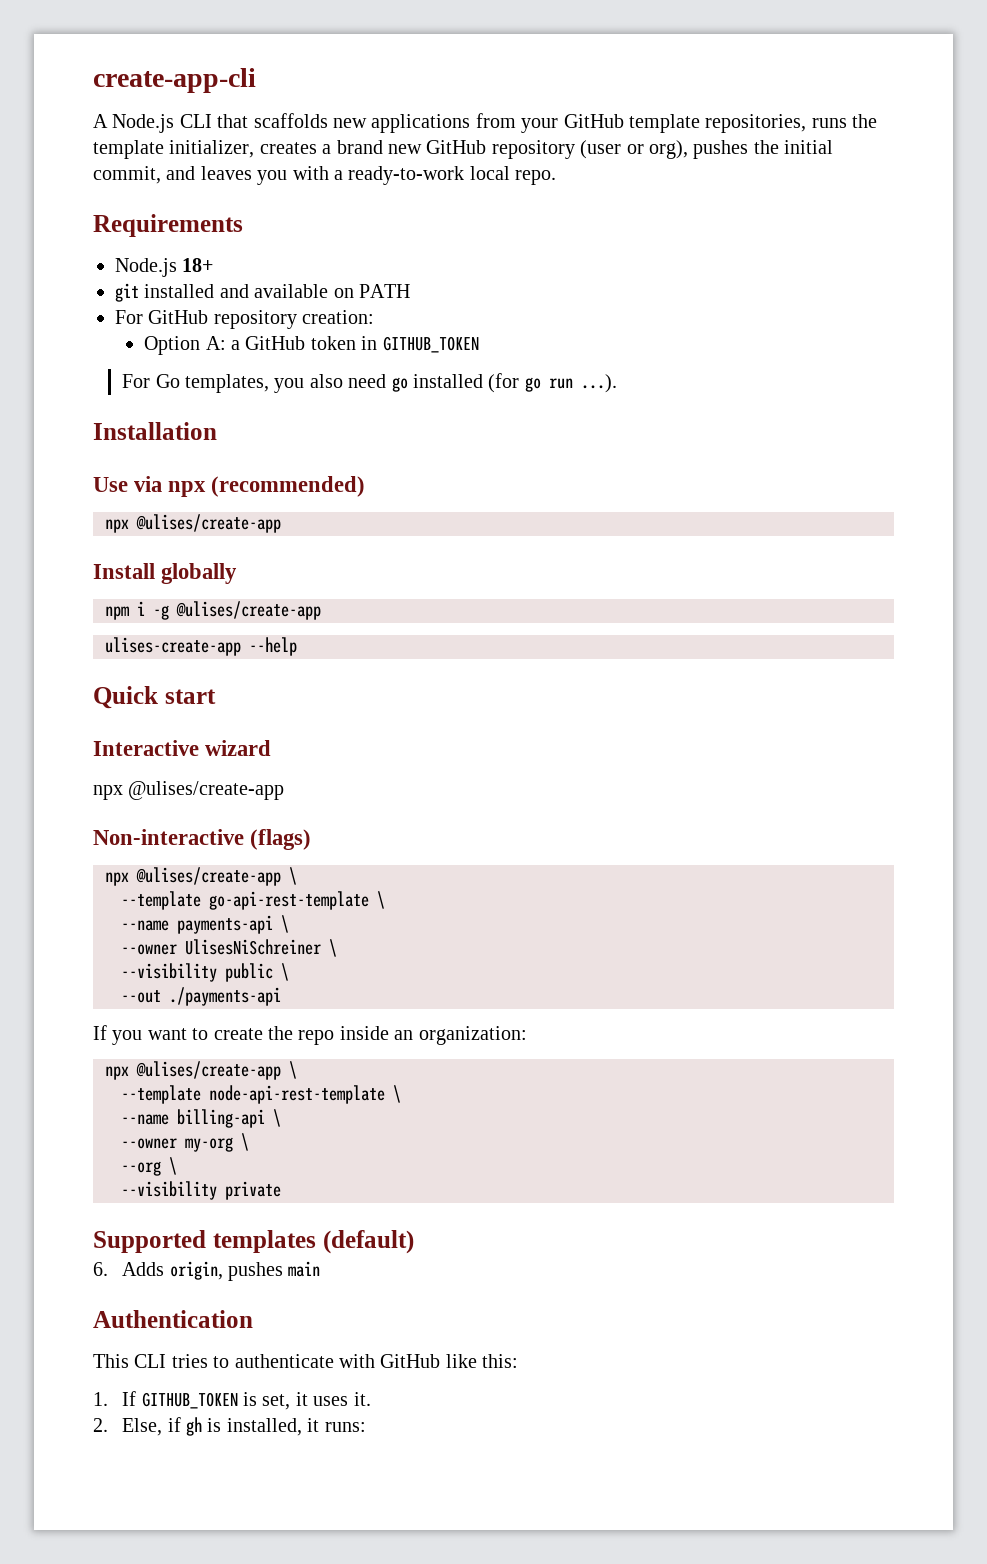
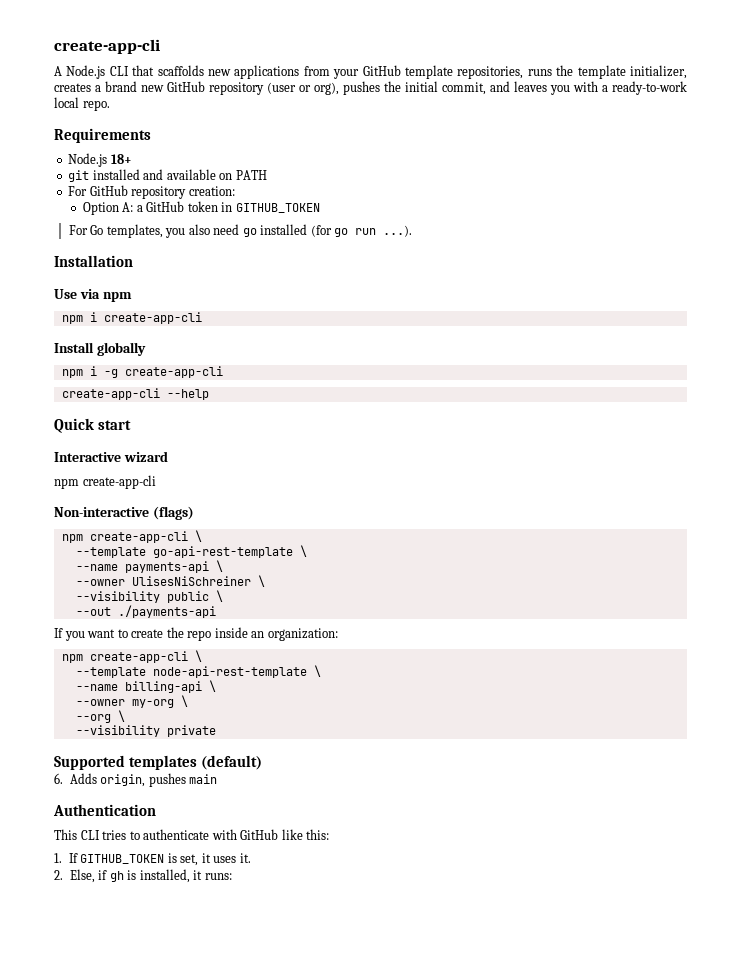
[168,476,366,497] [105,514,281,533] npx (recommended) // npx @ulises/create-app -> [102,292,132,302] [61,312,202,324] npm // npm i create-app-cli
[176,601,321,620] [105,637,241,656] @ulises/create-app // ulises-create-app -> [124,366,223,378] [61,388,160,400] create-app-cli // create-app-cli
[93,781,285,800] npx @ulises/create-app -> [54,475,156,489] npm create-app-cli
[105,867,281,886] npx @ulises/create-app -> [61,531,188,543] npm create-app-cli
[105,1061,281,1080] npx @ulises/create-app -> [61,651,188,663] npm create-app-cli

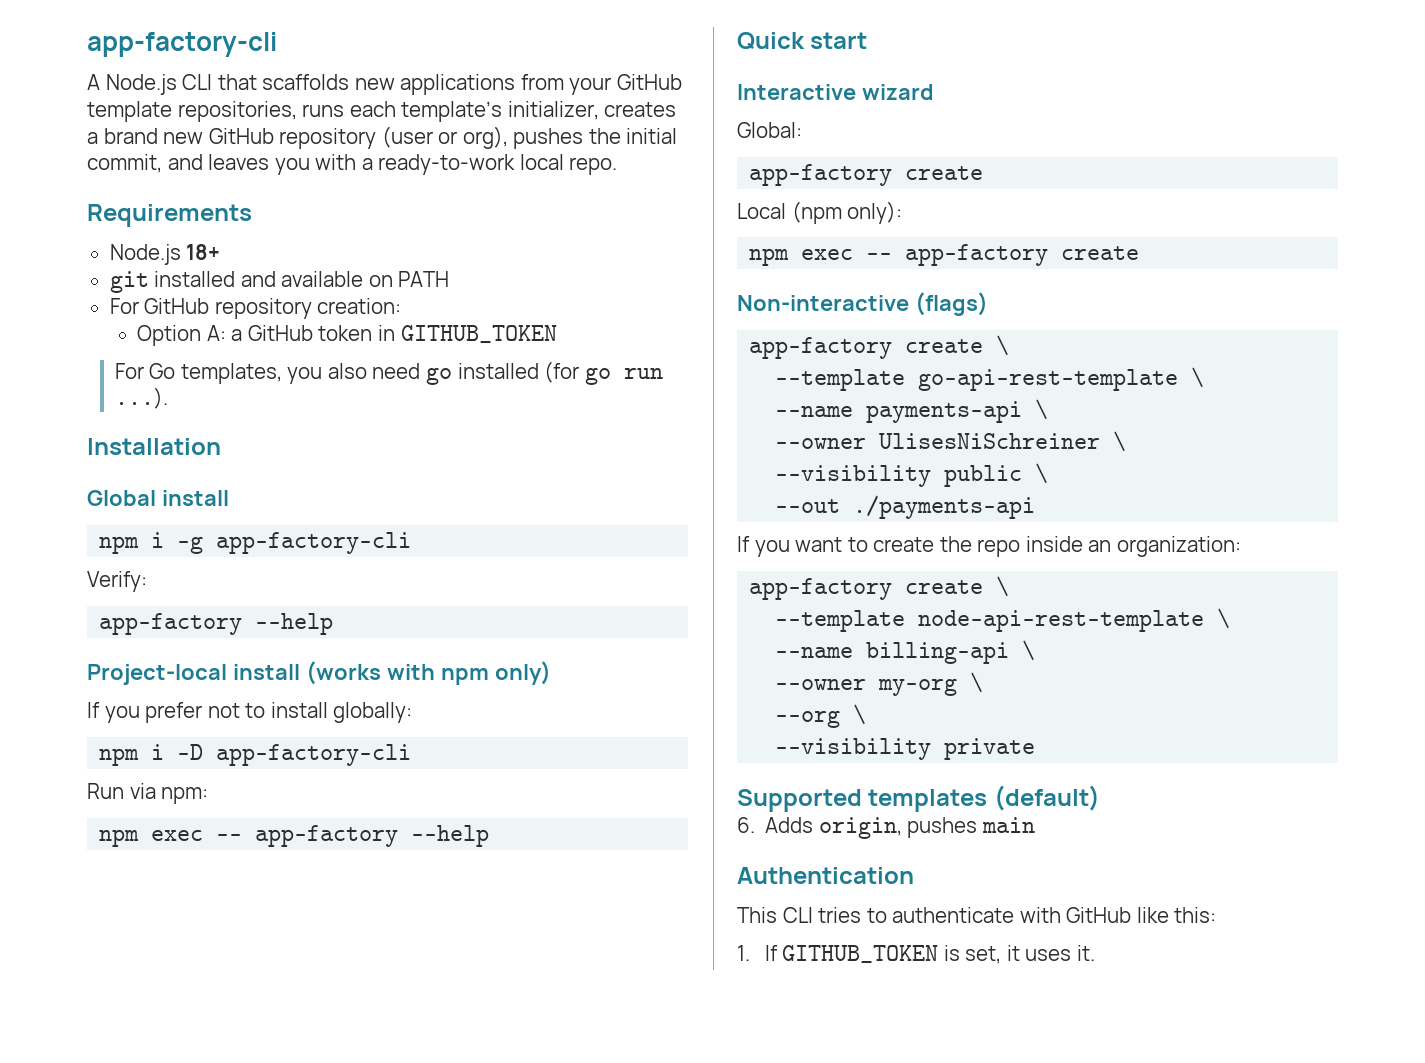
[54,39,160,54] create-app-cli -> [87,32,277,57] app-factory-cli
[556,65,626,79] the template -> [349,101,503,122] each template’s
[54,289,132,302] [61,312,202,324] [54,342,146,356] [61,366,223,378] [61,388,160,400] Use via npm // npm i create-app-cli // Install globally // npm i -g create-app-cli // create-app-cli -> [87,490,229,506] [99,532,412,554] [87,571,147,592] [99,613,334,635] [87,661,551,685] [87,702,413,723] [99,744,412,766] [87,783,209,804] [99,825,399,847] Global install // npm i -g app-factory-cli // Verify: // app-factory --help // Project-local install (works with npm only) // If you prefer not to install globally: // npm i -D app-factory-cli // Run via npm: // npm exec -- app-factory
[54,475,156,489] npm create-app-cli -> [737,122,802,138] [749,164,984,186] [737,201,903,224] [749,244,1140,266] Global: // app-factory create // Local (npm only): // npm exec -- app-factory create
[61,531,188,543] npm create-app-cli -> [749,337,984,359] app-factory create
[61,651,188,663] npm create-app-cli -> [749,578,984,600] app-factory create
[54,869,232,883] // 2. Else, if gh is installed, it runs: -> (1095, 953) none

